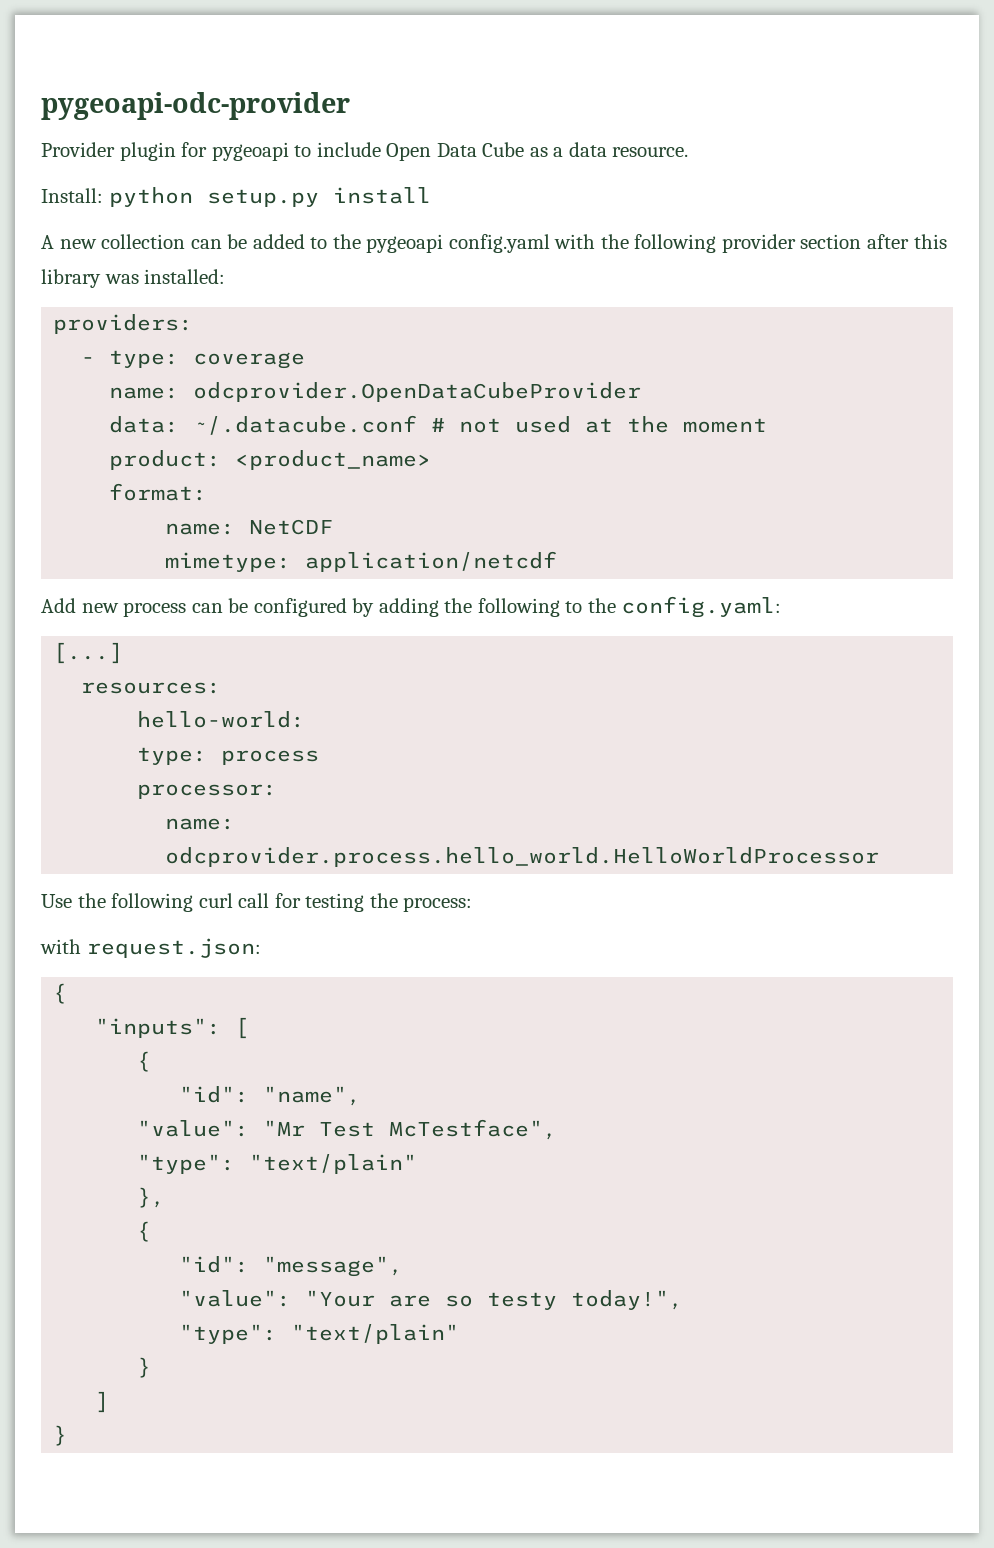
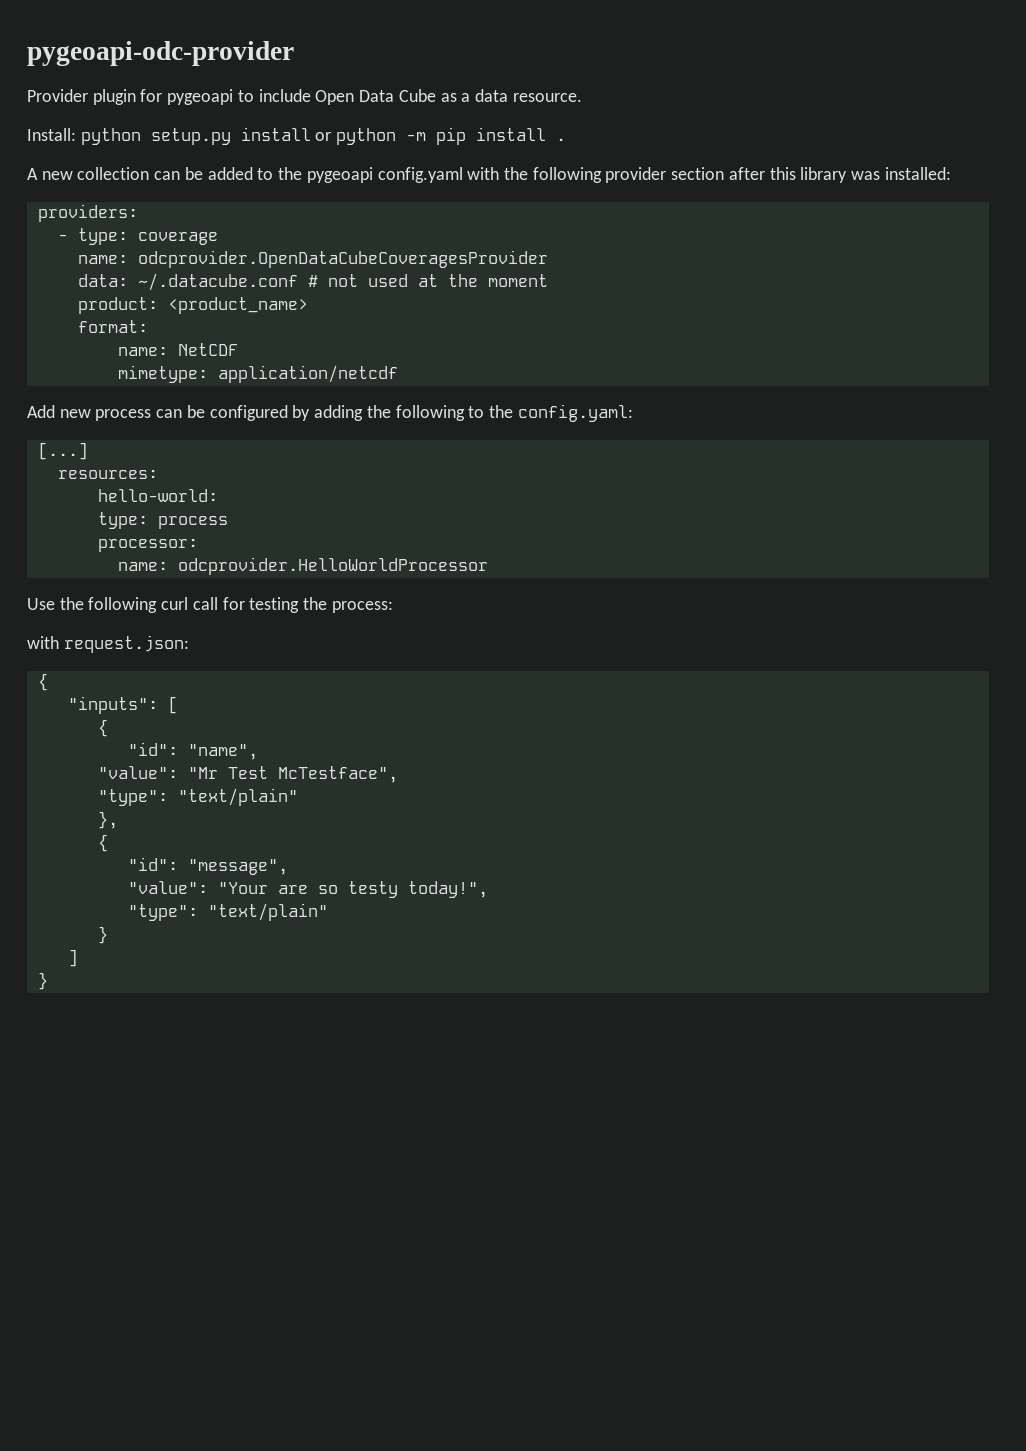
(431, 195) none -> [315,127,567,145] or python -m pip install .
[193,382,642,402] odcprovider.OpenDataCubeProvider -> [137,250,548,268] odcprovider.OpenDataCubeCoveragesProvider
[165,847,880,867] odcprovider.process.hello_world.HelloWorldProcessor -> [177,557,488,575] odcprovider.HelloWorldProcessor

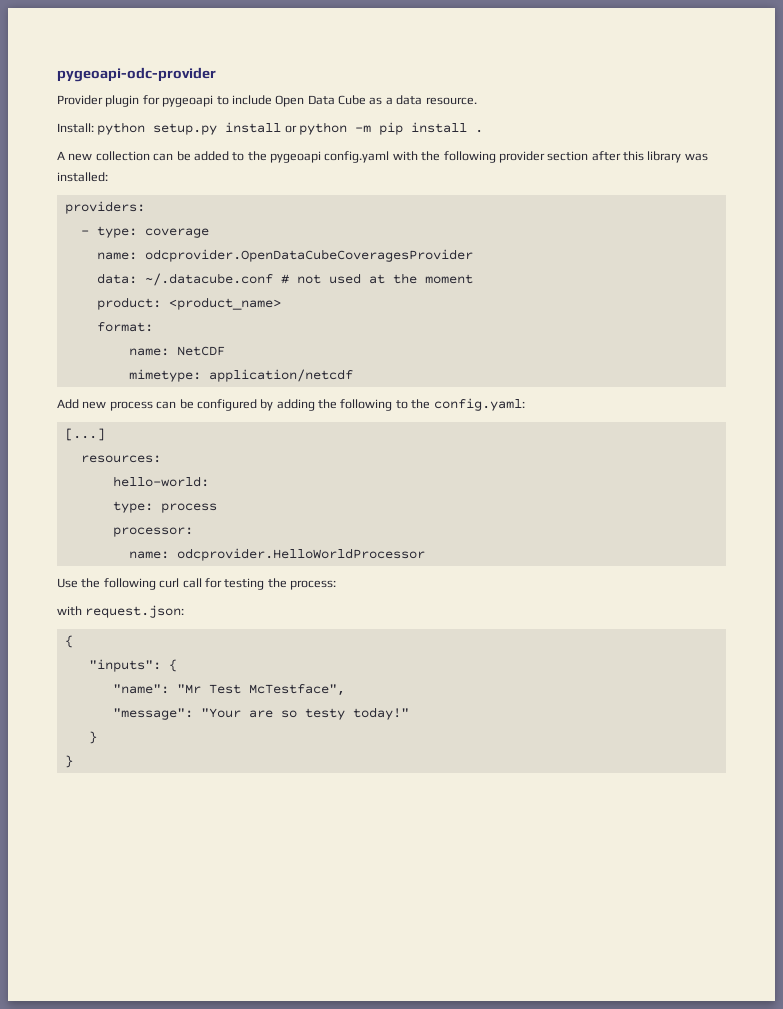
[167,696,178,714] [97,719,108,737] [127,742,258,760] [97,766,178,779] [ // { // "id": "name", // "value": -> [168,659,177,672] [112,684,169,694] { // "name":
[97,788,298,806] [97,811,118,829] [97,834,108,852] [127,857,288,875] [127,881,208,894] "type": "text/plain" // }, // { // "id": "message", // "value": -> [112,708,193,720] "message":
[407,881,488,898] [127,903,328,921] [97,926,108,944] [67,949,78,967] today!", // "type": "text/plain" // } // ] -> [352,707,409,720] [88,731,97,744] today!" // }

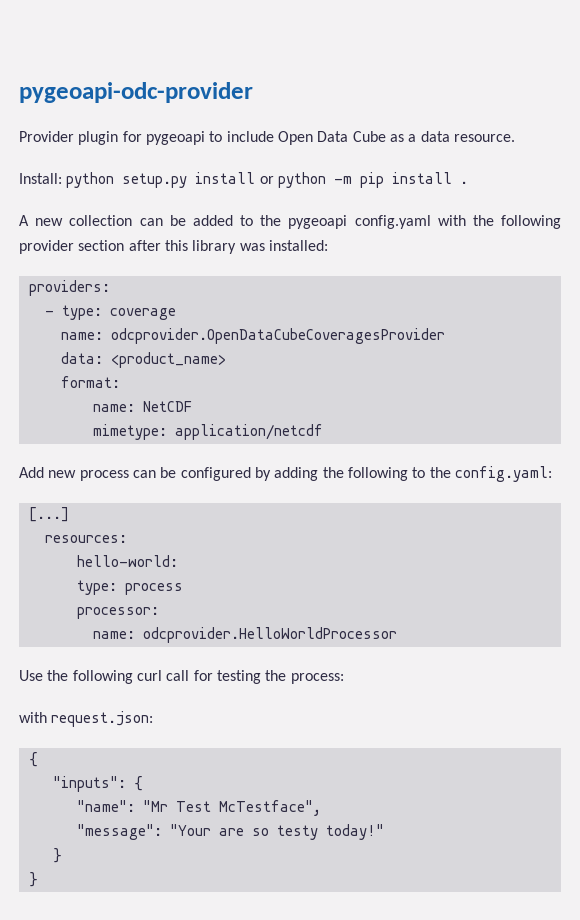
[144,273,473,286] [96,297,161,310] ~/.datacube.conf # not used at the moment // product: -> (103, 358) none

